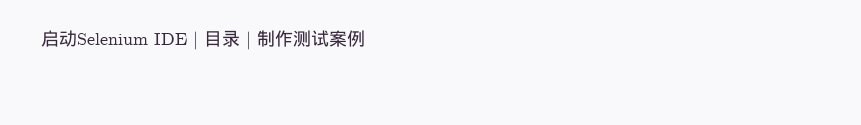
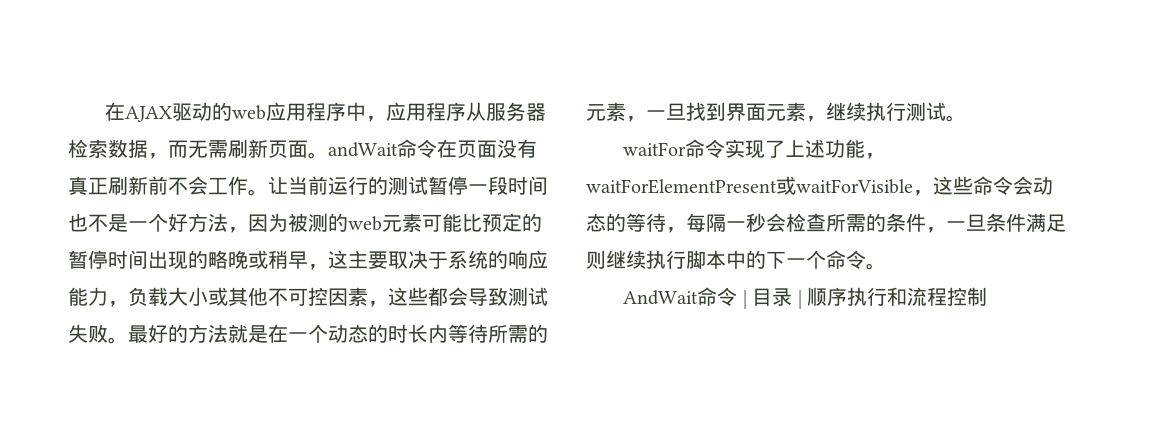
[41,30,365,50] 启动Selenium IDE | 目录 | 制作测试案例 -> [105,102,547,122] [68,139,537,159] [68,176,548,196] [68,213,542,233] [68,250,548,270] [68,287,548,307] [68,324,548,344] [586,102,966,122] [623,139,886,159] [586,176,1053,196] [586,213,1066,233] [586,250,886,270] [623,287,988,309] 在AJAX驱动的web应用程序中，应用程序从服务器检索数据，而无需刷新页面。andWait命令在页面没有真正刷新前不会工作。让当前运行的测试暂停一段时间也不是一个好方法，因为被测的web元素可能比预定的暂停时间出现的略晚或稍早，这主要取决于系统的响应能力，负载大小或其他不可控因素，这些都会导致测试失败。最好的方法就是在一个动态的时长内等待所需的元素，一旦找到界面元素，继续执行测试。 // waitFor命令实现了上述功能，waitForElementPresent或waitForVisible，这些命令会动态的等待，每隔一秒会检查所需的条件，一旦条件满足则继续执行脚本中的下一个命令。 // AndWait命令 | 目录 | 顺序执行和流程控制

